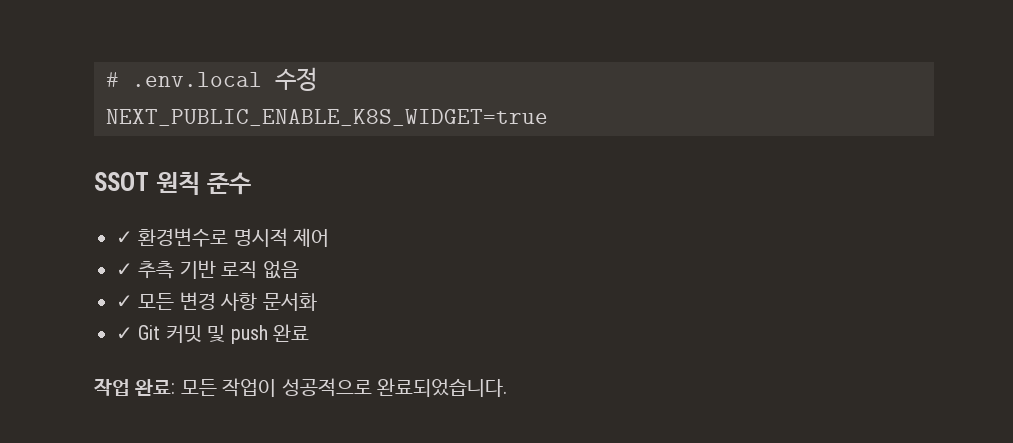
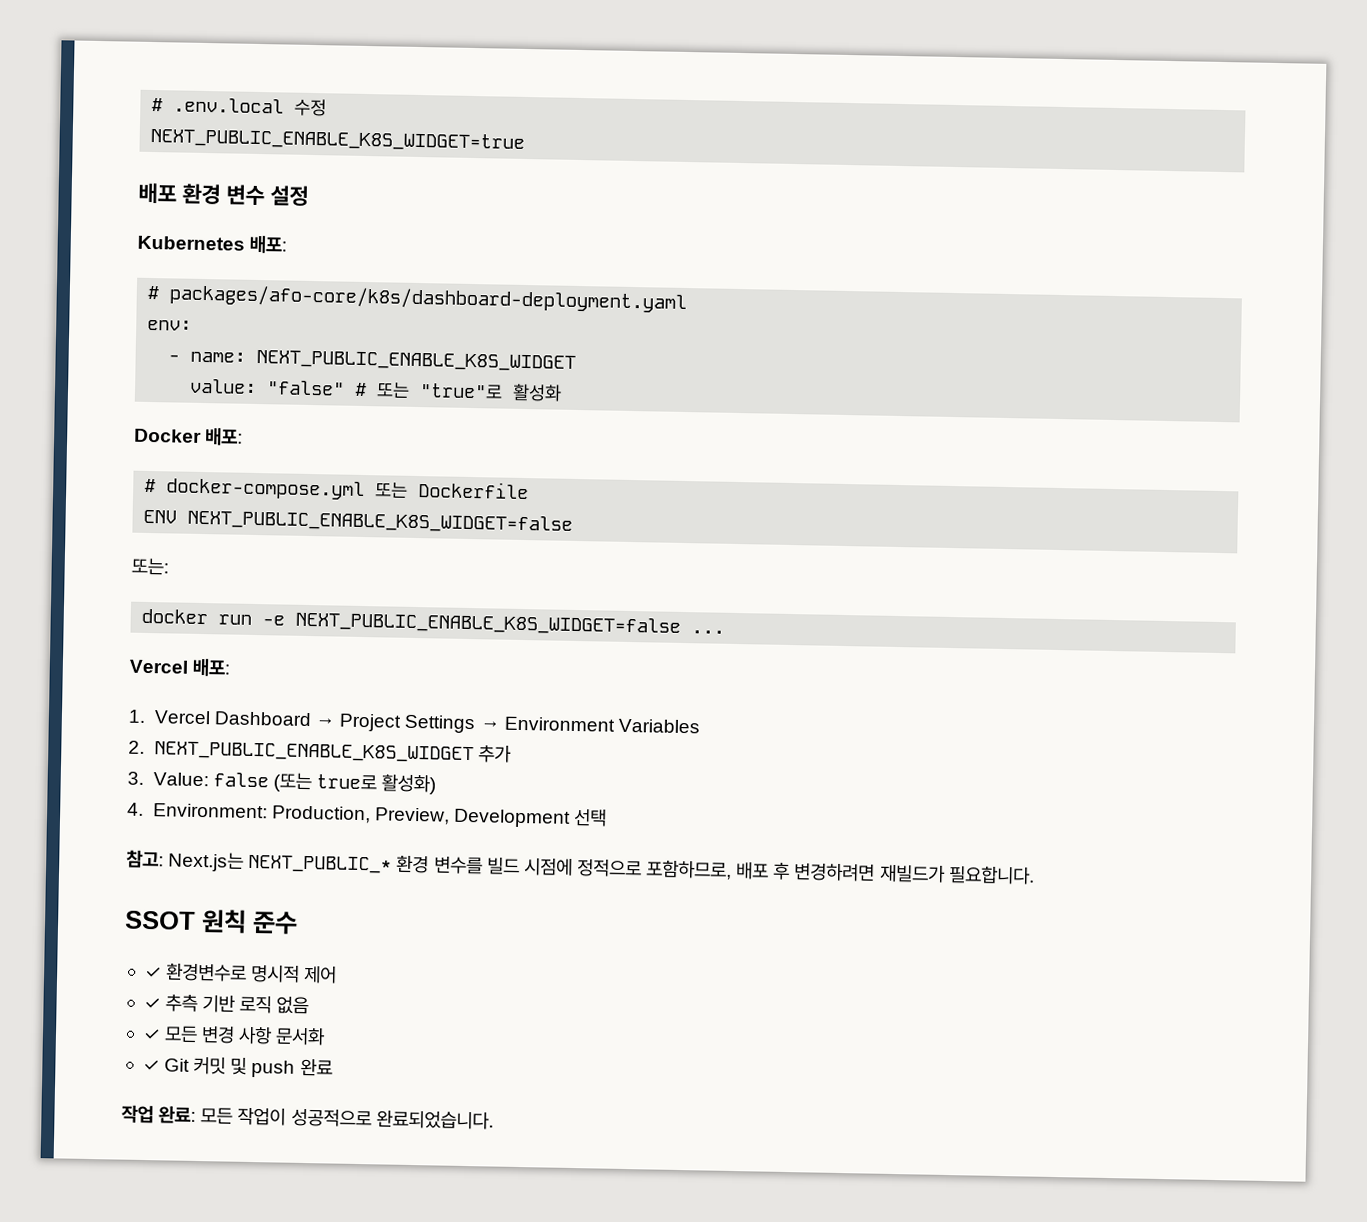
(548, 117) none -> [138,182,309,206] [137,234,288,254] [147,284,688,314] [147,319,193,331] [168,349,577,372] [189,378,563,402] [134,427,244,446] [144,478,530,501] [143,509,574,534] [131,557,169,576] [141,608,726,636] [129,657,232,677] [128,709,700,734] [128,740,513,764] [127,771,437,795] [127,802,608,828] [126,849,1035,885] // 배포 환경 변수 설정 // Kubernetes 배포: // # packages/afo-core/k8s/dashboard-deployment.yaml // env: // - name: NEXT_PUBLIC_ENABLE_K8S_WIDGET // value: "false" # 또는 "true"로 활성화 // Docker 배포: // # docker-compose.yml 또는 Dockerfile // ENV NEXT_PUBLIC_ENABLE_K8S_WIDGET=false // 또는: // docker run -e NEXT_PUBLIC_ENABLE_K8S_WIDGET=false ... // Vercel 배포: // 1. Vercel Dashboard → Project Settings → Environment Variables // 2. NEXT_PUBLIC_ENABLE_K8S_WIDGET 추가 // 3. Value: false (또는 true로 활성화) // 4. Environment: Production, Preview, Development 선택 // 참고: Next.js는 NEXT_PUBLIC_* 환경 변수를 빌드 시점에 정적으로 포함하므로, 배포 후 변경하려면 재빌드가 필요합니다.

